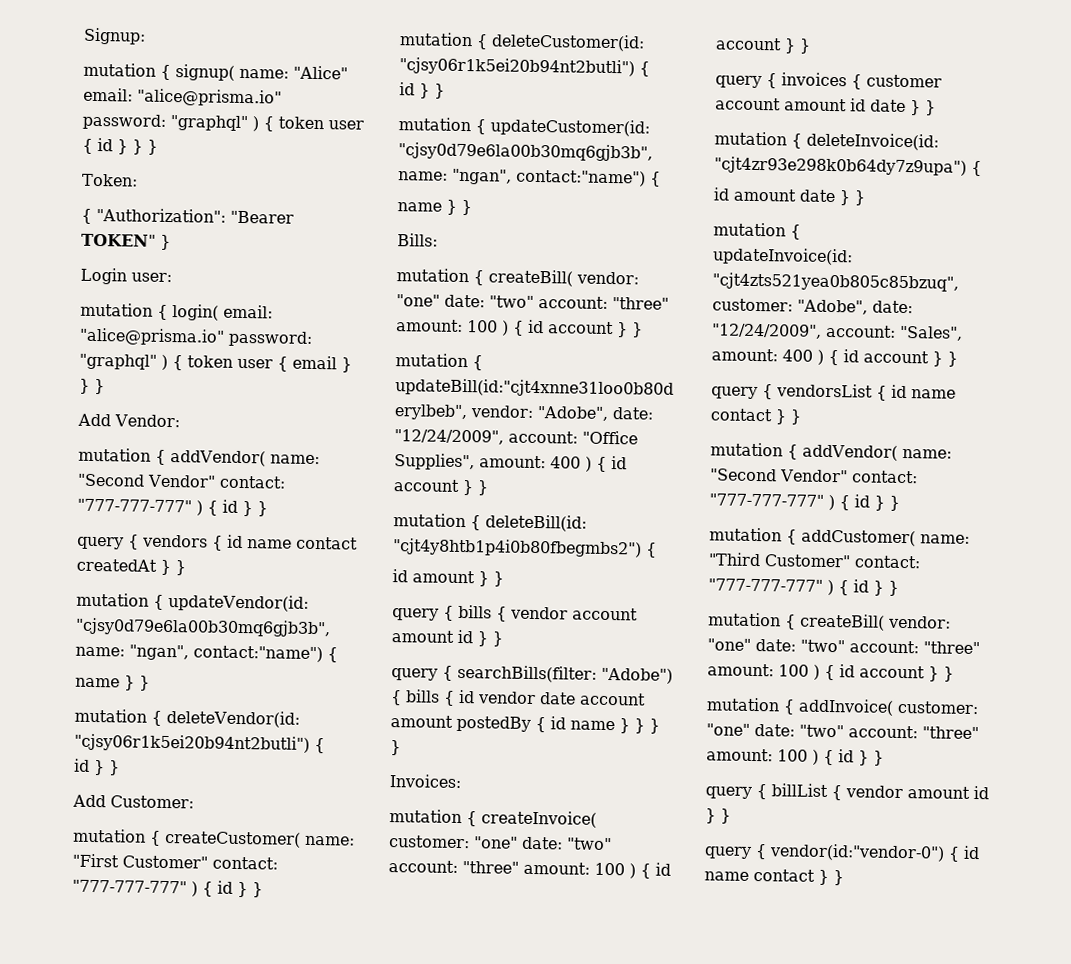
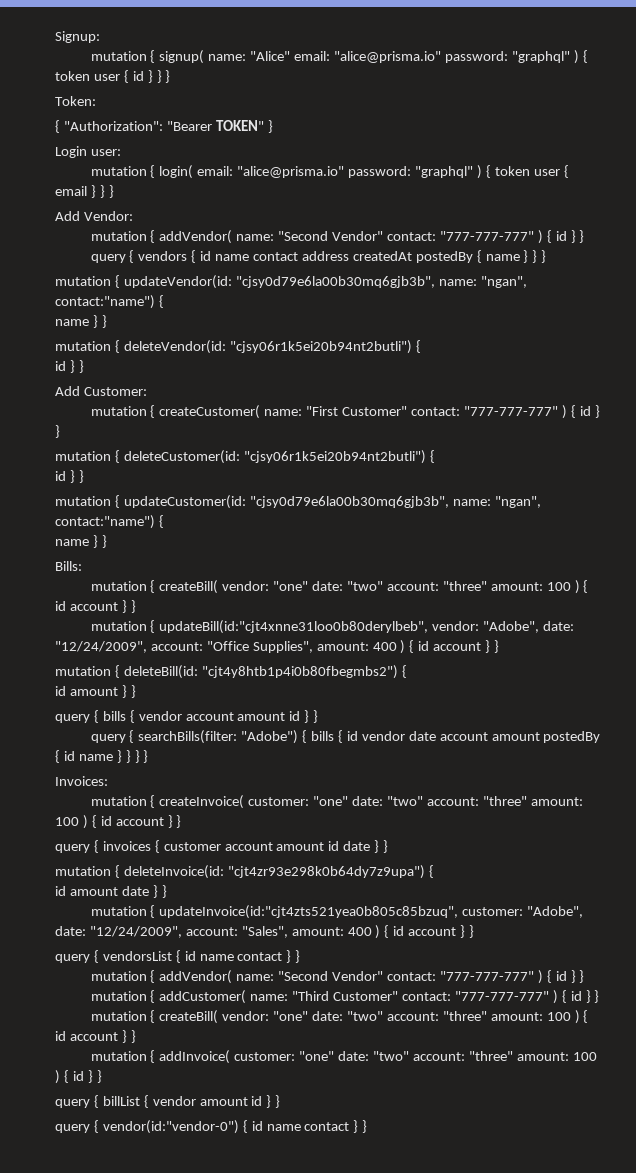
[76,558,157,572] createdAt -> [301,250,529,263] address createdAt postedBy { name }

